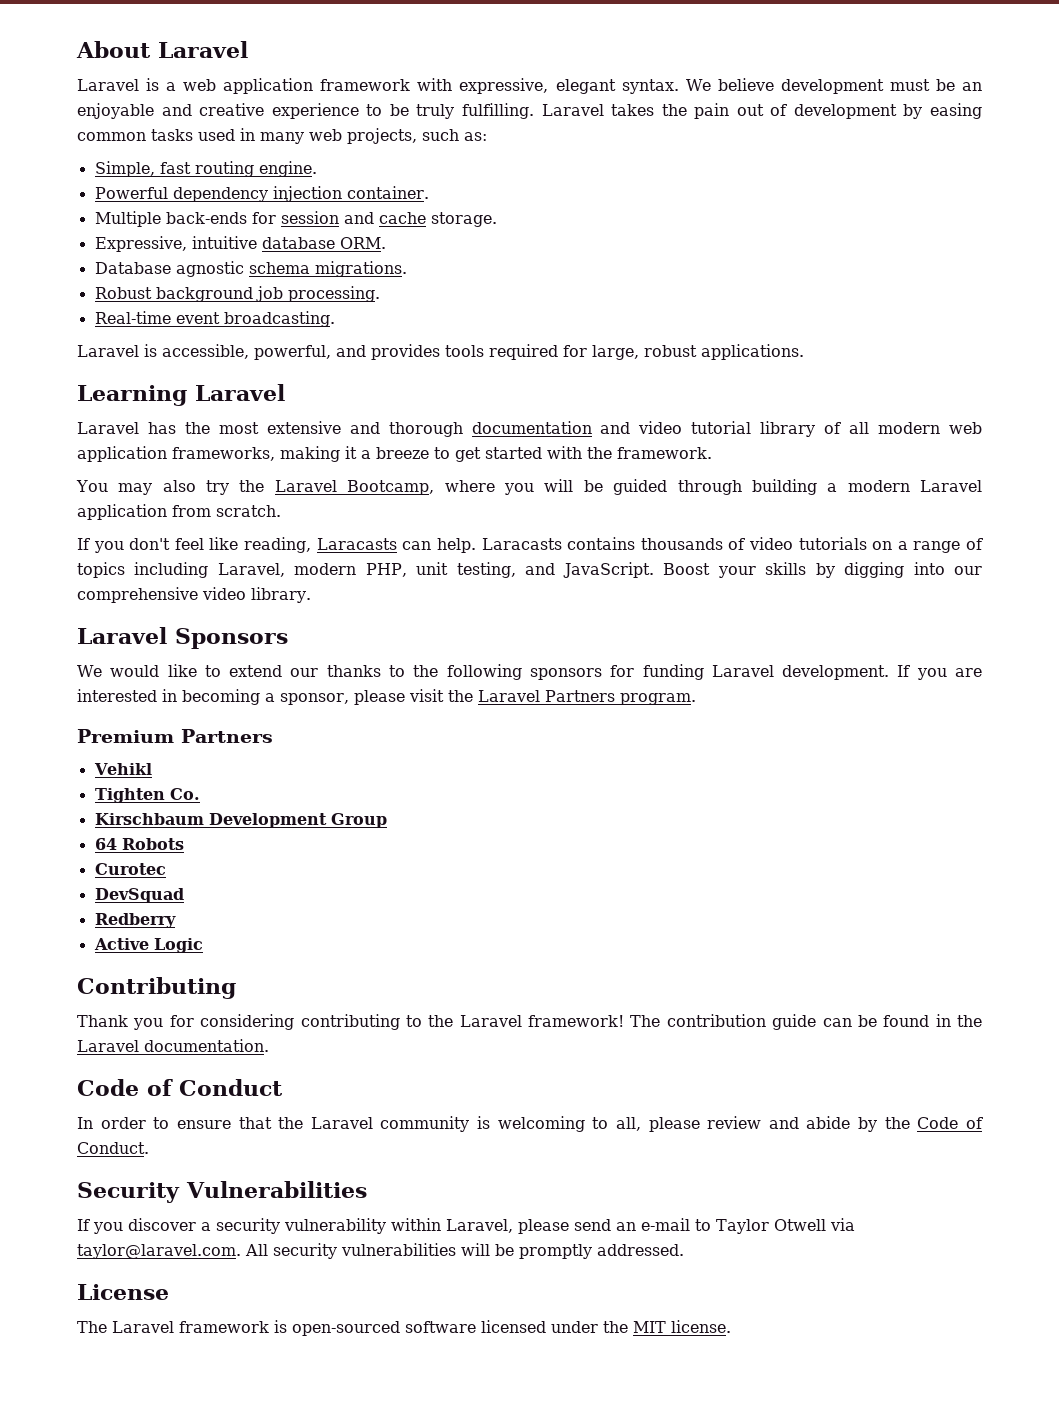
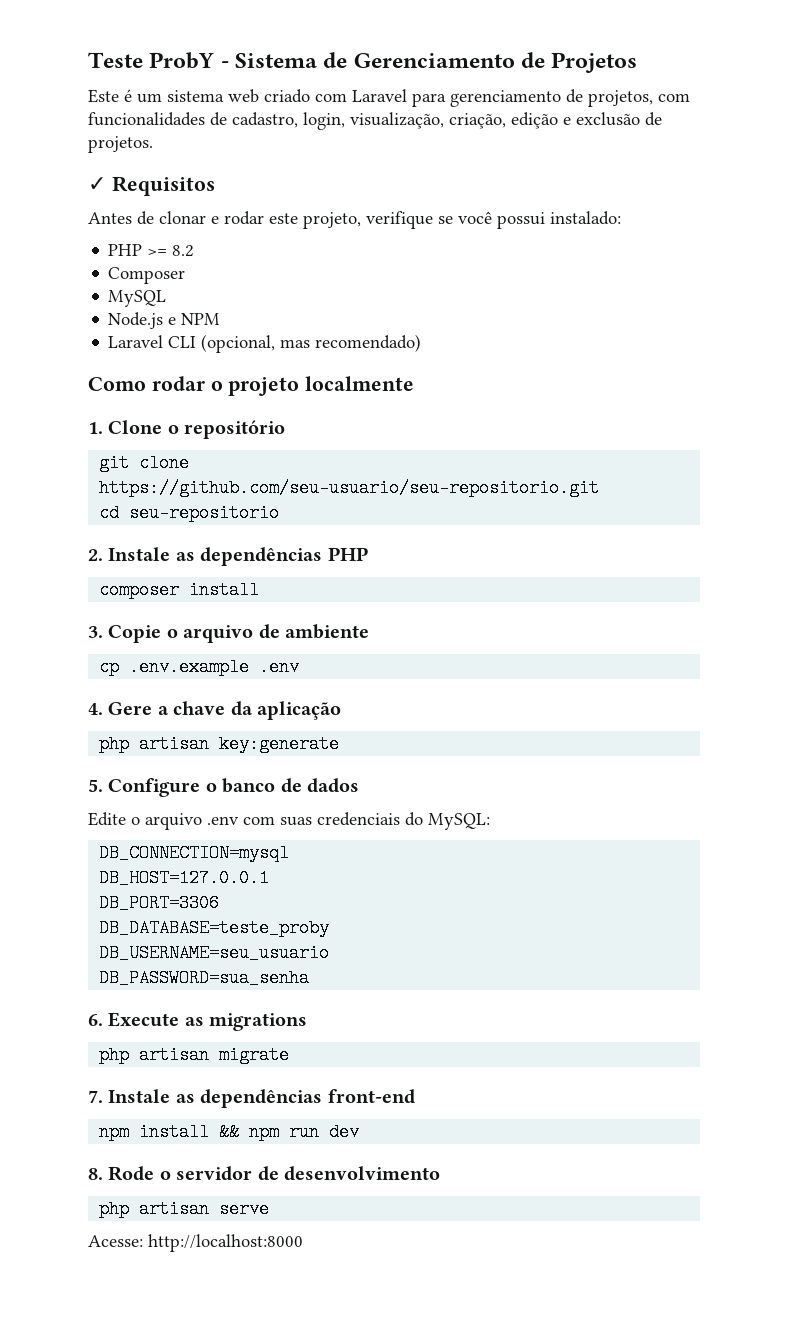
[76,41,248,58] [77,78,983,94] [77,103,982,119] [77,128,487,144] [94,161,317,177] [94,186,429,202] [94,211,497,227] [94,236,386,252] [94,261,407,277] [94,286,380,302] [94,311,335,327] [77,344,804,360] [77,384,285,406] [77,421,982,437] [77,446,712,462] [76,479,982,495] [77,504,281,520] [77,537,983,553] [77,562,982,578] [77,587,311,603] [77,627,288,649] [77,664,982,680] [77,689,696,705] [77,729,273,743] [93,763,152,775] [94,788,200,803] [94,813,387,828] [94,838,184,850] [94,863,166,875] [94,888,184,903] [94,913,176,928] [93,938,203,953] [77,977,236,999] [77,1014,982,1030] [77,1039,269,1052] [77,1079,283,1096] [77,1116,984,1132] [77,1142,149,1154] [77,1181,367,1203] [77,1218,855,1234] [77,1243,684,1259] [77,1284,169,1300] [77,1320,731,1336] About Laravel // Laravel is a web application framework with expressive, elegant syntax. We believe development must be an enjoyable and creative experience to be truly fulfilling. Laravel takes the pain out of development by easing common tasks used in many web projects, such as: // Simple, fast routing engine. // Powerful dependency injection container. // Multiple back-ends for session and cache storage. // Expressive, intuitive database ORM. // Database agnostic schema migrations. // Robust background job processing. // Real-time event broadcasting. // Laravel is accessible, powerful, and provides tools required for large, robust applications. // Learning Laravel // Laravel has the most extensive and thorough documentation and video tutorial library of all modern web application frameworks, making it a breeze to get started with the framework. // You may also try the Laravel Bootcamp, where you will be guided through building a modern Laravel application from scratch. // If you don't feel like reading, Laracasts can help. Laracasts contains thousands of video tutorials on a range of topics including Laravel, modern PHP, unit testing, and JavaScript. Boost your skills by digging into our comprehensive video library. // Laravel Sponsors // We would like to extend our thanks to the following sponsors for funding Laravel development. If you are interested in becoming a sponsor, please visit the Laravel Partners program. // Premium Partners // Vehikl // Tighten Co. // Kirschbaum Development Group // 64 Robots // Curotec // DevSquad // Redberry // Active Logic // Contributing // Thank you for considering contributing to the Laravel framework! The contribution guide can be found in the Laravel documentation. // Code of Conduct // In order to ensure that the Laravel community is welcoming to all, please review and abide by the Code of Conduct. // Security Vulnerabilities // If you discover a security vulnerability within Laravel, please send an e-mail to Taylor Otwell via taylor@laravel.com. All security vulnerabilities will be promptly addressed. // License // The Laravel framework is open-sourced software licensed under the MIT license. -> [88,52,638,73] [88,89,690,107] [88,112,662,130] [88,136,153,153] [88,176,215,196] [88,211,621,229] [108,244,195,257] [108,267,186,284] [108,290,167,307] [108,312,221,329] [108,334,422,353] [88,376,415,396] [88,420,286,439] [99,454,190,472] [99,479,600,497] [99,504,280,522] [88,547,368,566] [99,581,260,599] [88,624,369,643] [99,658,300,676] [88,701,341,720] [99,735,340,753] [88,778,359,797] [88,812,490,830] [99,844,290,862] [99,869,270,887] [99,894,220,912] [99,919,330,937] [99,944,330,962] [99,969,310,987] [88,1012,308,1031] [99,1046,290,1064] [88,1089,415,1108] [99,1123,360,1141] [88,1166,440,1181] [99,1200,270,1218] [88,1234,303,1252] Teste ProbY - Sistema de Gerenciamento de Projetos // Este é um sistema web criado com Laravel para gerenciamento de projetos, com funcionalidades de cadastro, login, visualização, criação, edição e exclusão de projetos. // ✓ Requisitos // Antes de clonar e rodar este projeto, verifique se você possui instalado: // PHP >= 8.2 // Composer // MySQL // Node.js e NPM // Laravel CLI (opcional, mas recomendado) // Como rodar o projeto localmente // 1. Clone o repositório // git clone https://github.com/seu-usuario/seu-repositorio.git // cd seu-repositorio // 2. Instale as dependências PHP // composer install // 3. Copie o arquivo de ambiente // cp .env.example .env // 4. Gere a chave da aplicação // php artisan key:generate // 5. Configure o banco de dados // Edite o arquivo .env com suas credenciais do MySQL: // DB_CONNECTION=mysql // DB_HOST=127.0.0.1 // DB_PORT=3306 // DB_DATABASE=teste_proby // DB_USERNAME=seu_usuario // DB_PASSWORD=sua_senha // 6. Execute as migrations // php artisan migrate // 7. Instale as dependências front-end // npm install && npm run dev // 8. Rode o servidor de desenvolvimento // php artisan serve // Acesse: http://localhost:8000

